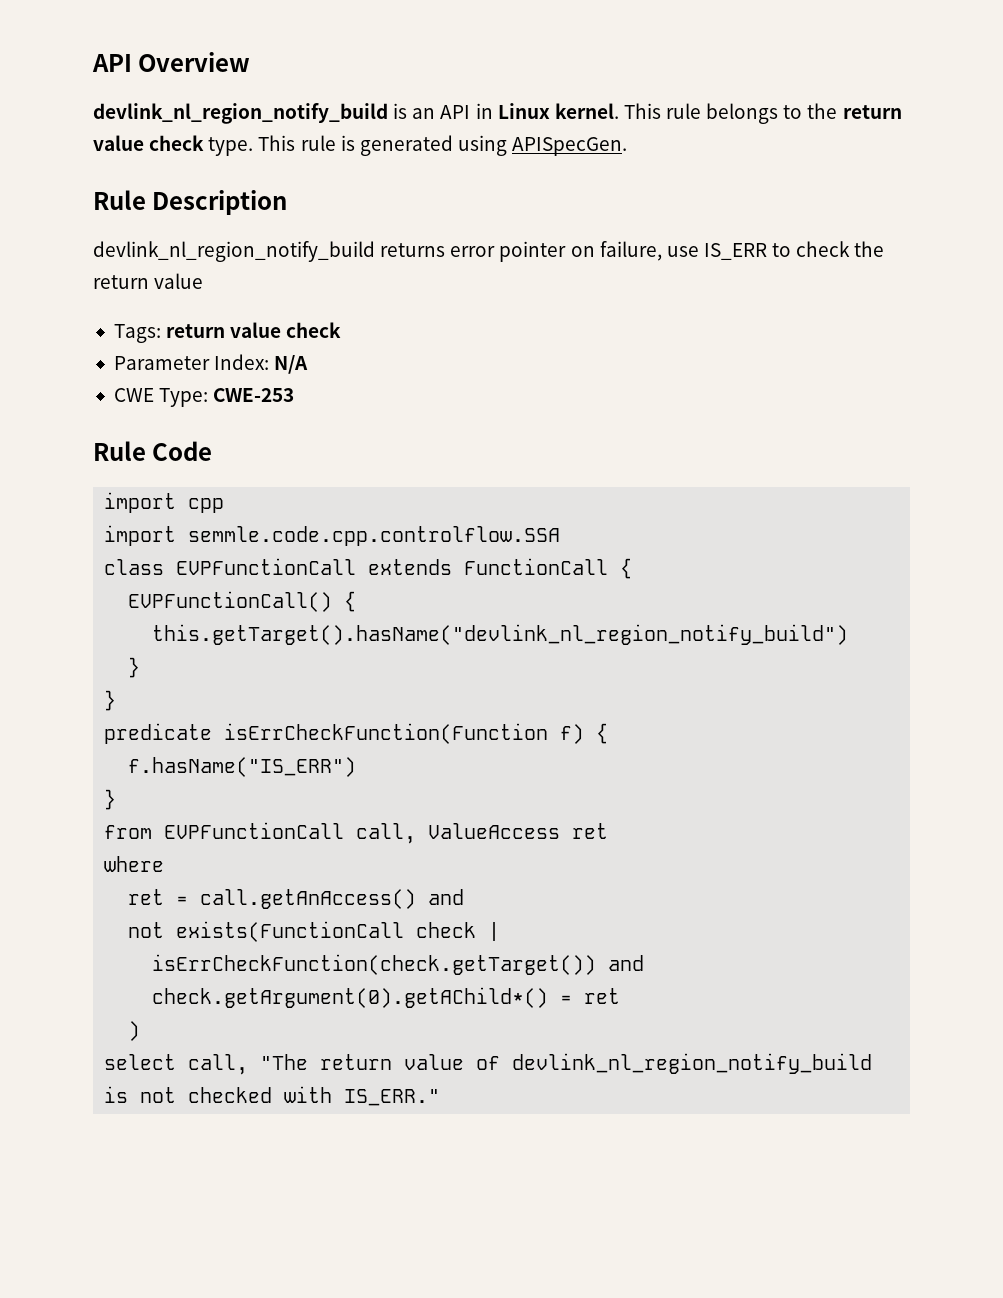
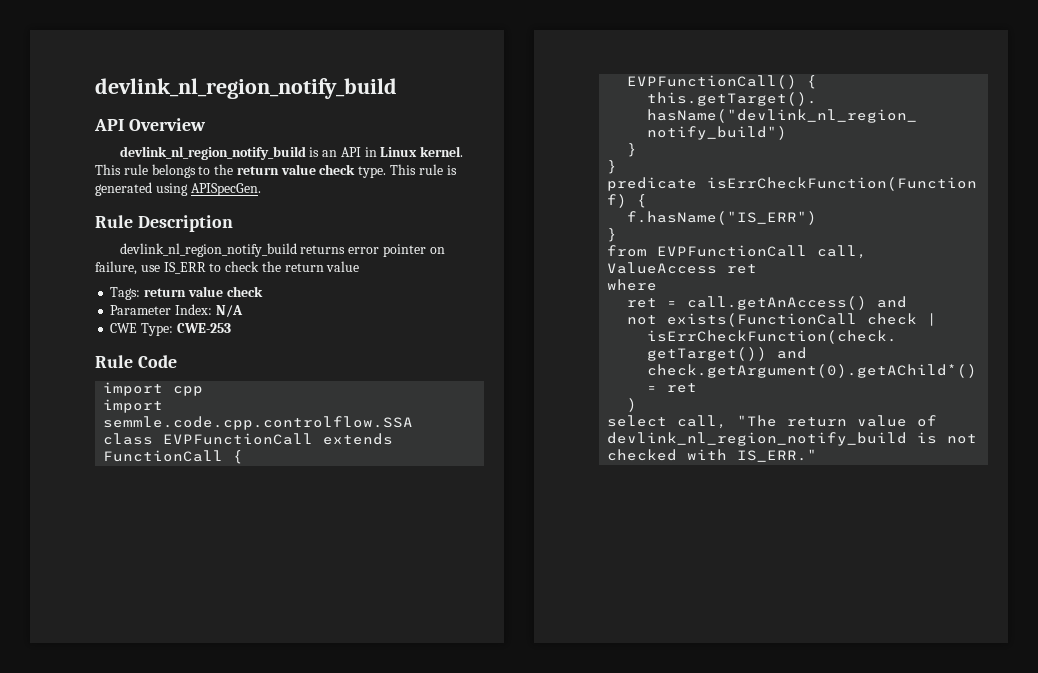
(92, 63) none -> [95,78,397,99] devlink_nl_region_notify_build //

